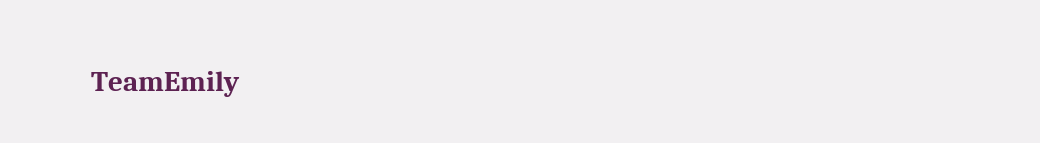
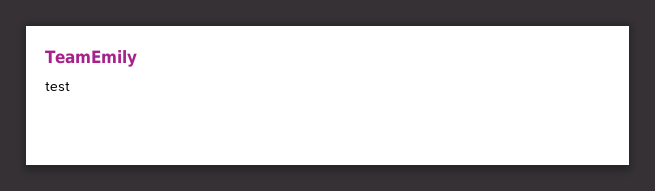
(240, 84) none -> [45,81,70,92] // test

